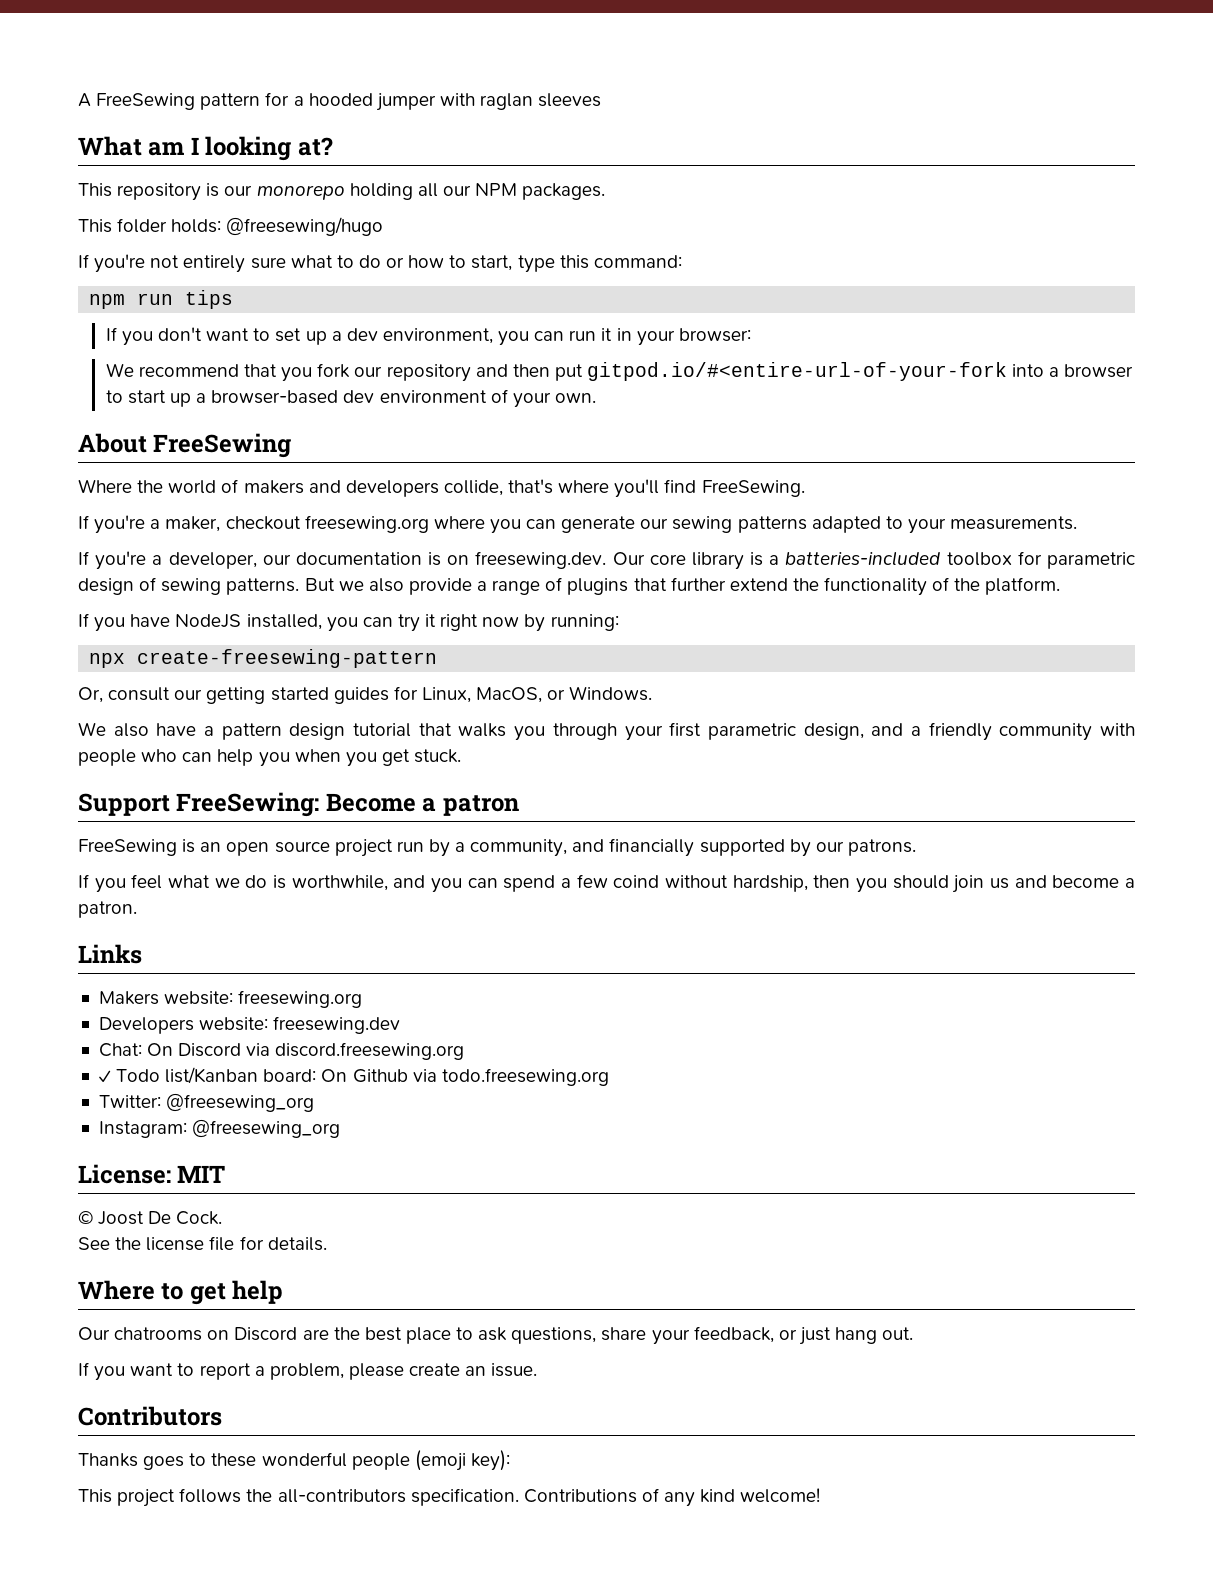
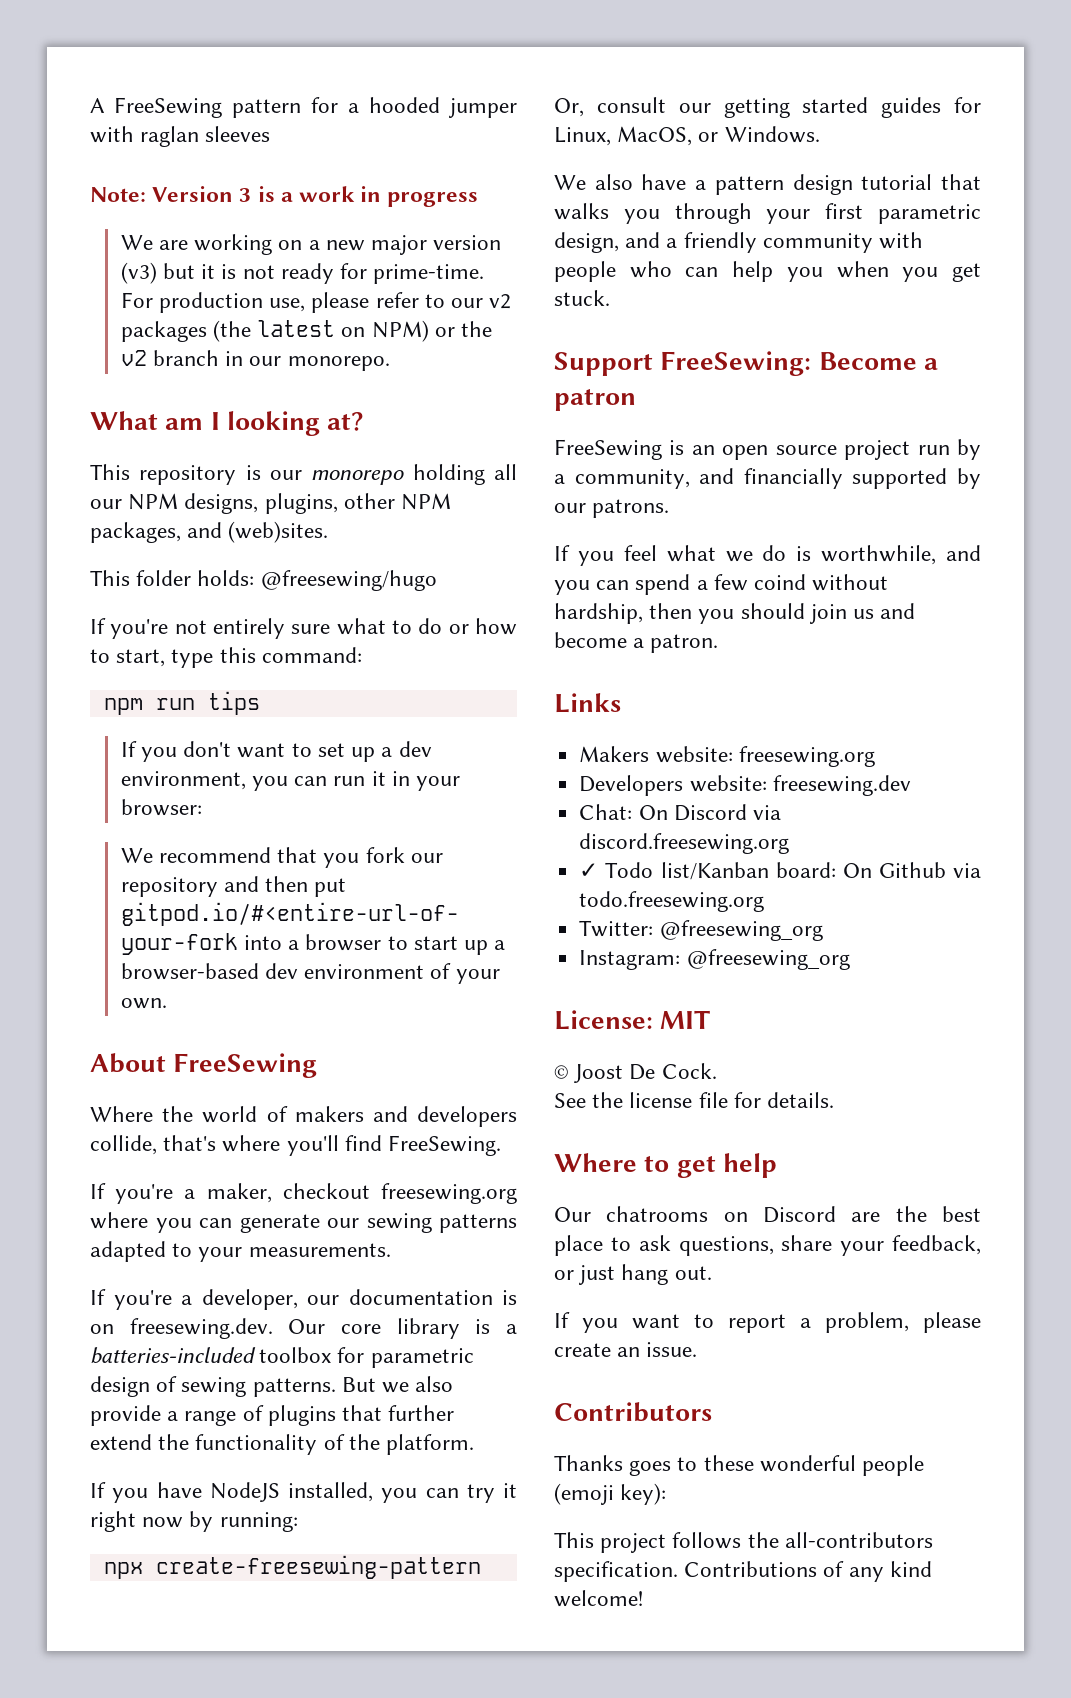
(602, 100) none -> [90,186,479,207] [120,234,502,255] [120,262,485,284] [120,292,512,313] [120,320,493,342] [120,350,390,371] // Note: Version 3 is a work in progress // We are working on a new major version (v3) but it is not ready for prime-time. For production use, please refer to our v2 packages (the latest on NPM) or the v2 branch in our monorepo.
[522,183,606,200] packages. -> [184,493,452,514] [90,521,329,543] designs, plugins, other NPM packages, and (web)sites.

